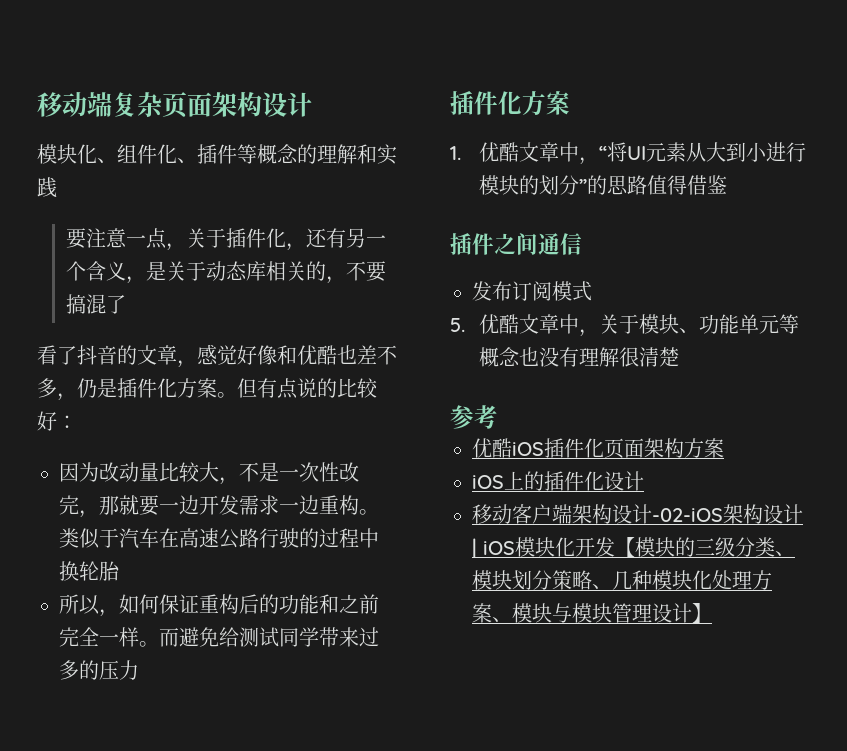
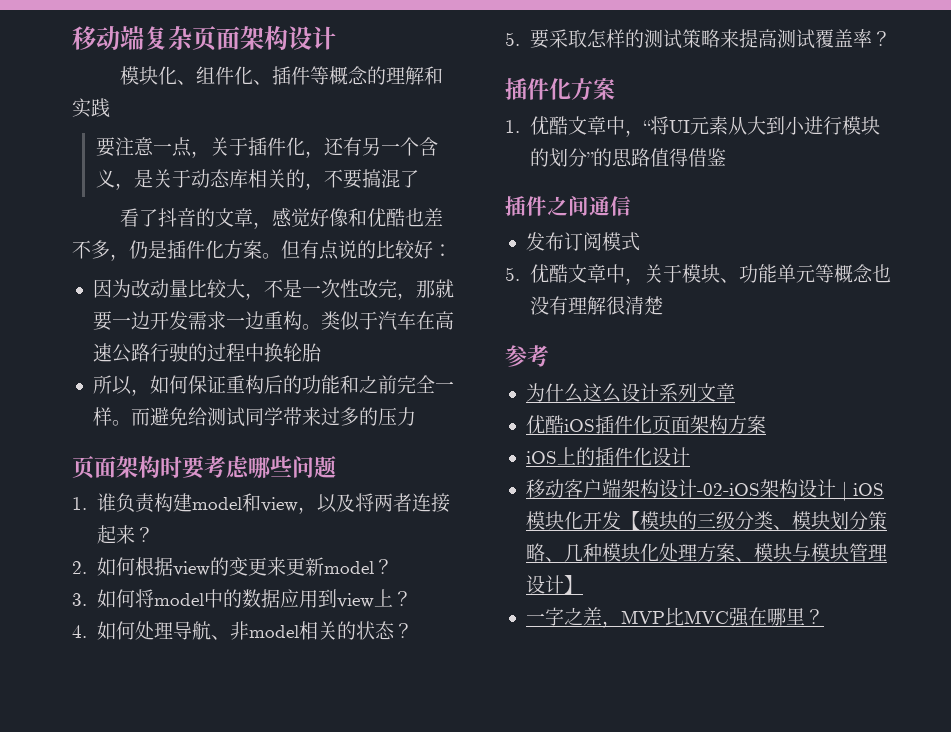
(139, 670) none -> [72,455,336,479] [72,493,450,514] [96,525,154,544] [72,557,393,576] [72,589,412,608] [72,621,413,640] [505,29,891,49] // 页面架构时要考虑哪些问题 // 1.谁负责构建model和view，以及将两者连接起来？ // 2.如何根据view的变更来更新model？ // 3.如何将model中的数据应用到view上？ // 4.如何处理导航、非model相关的状态？ // 5.要采取怎样的测试策略来提高测试覆盖率？
(498, 417) none -> [525,383,735,403] // 为什么这么设计系列文章
(712, 613) none -> [525,607,824,628] // 一字之差，MVP比MVC强在哪里？

